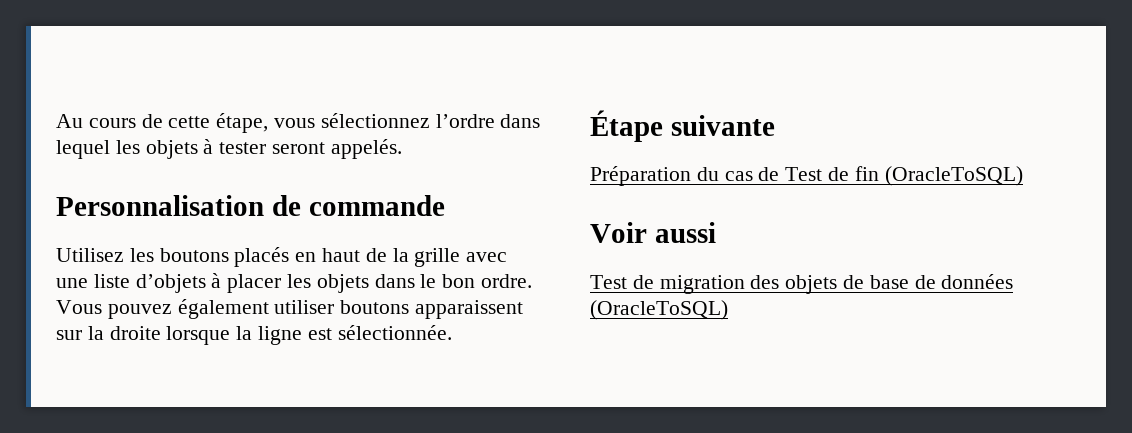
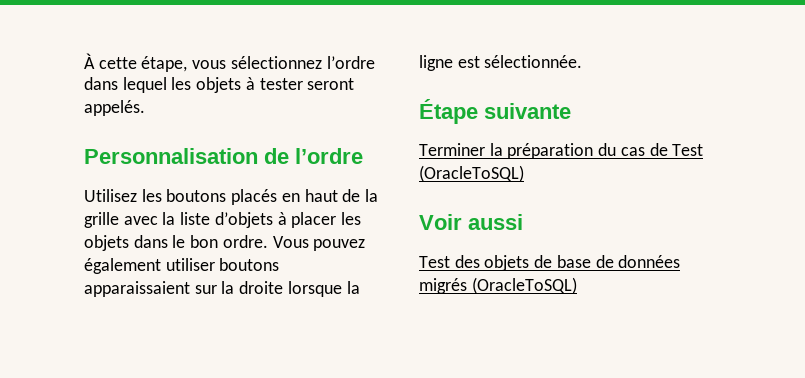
[56,114,163,128] Au cours de -> [84,53,95,69] À
[308,195,445,216] commande -> [295,148,363,164] l’ordre
[56,278,88,288] une -> [162,212,176,225] la
[415,300,524,319] apparaissent -> [84,281,190,297] apparaissaient
[590,166,691,186] Préparation -> [419,143,594,159] Terminer la préparation
[828,166,879,181] de fin -> (704, 150) none
[632,275,745,294] de migration -> (450, 262) none
(1014, 281) none -> [419,278,467,294] migrés

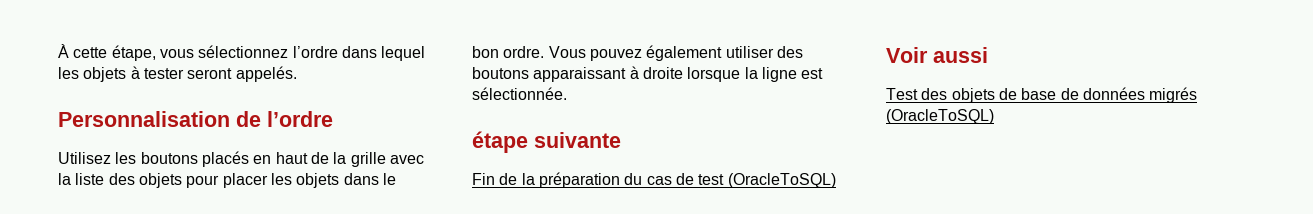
[214,212,287,228] d’objets à -> [108,173,220,188] des objets pour
[219,258,280,271] [84,281,235,297] boutons apparaissaient sur la -> [776,46,803,58] [472,66,639,82] des boutons apparaissant à
[419,99,478,124] Étape -> [472,131,528,153] étape
[419,143,485,156] Terminer -> [472,173,518,185] Fin de
[672,144,704,156] Test -> [698,174,725,185] test

